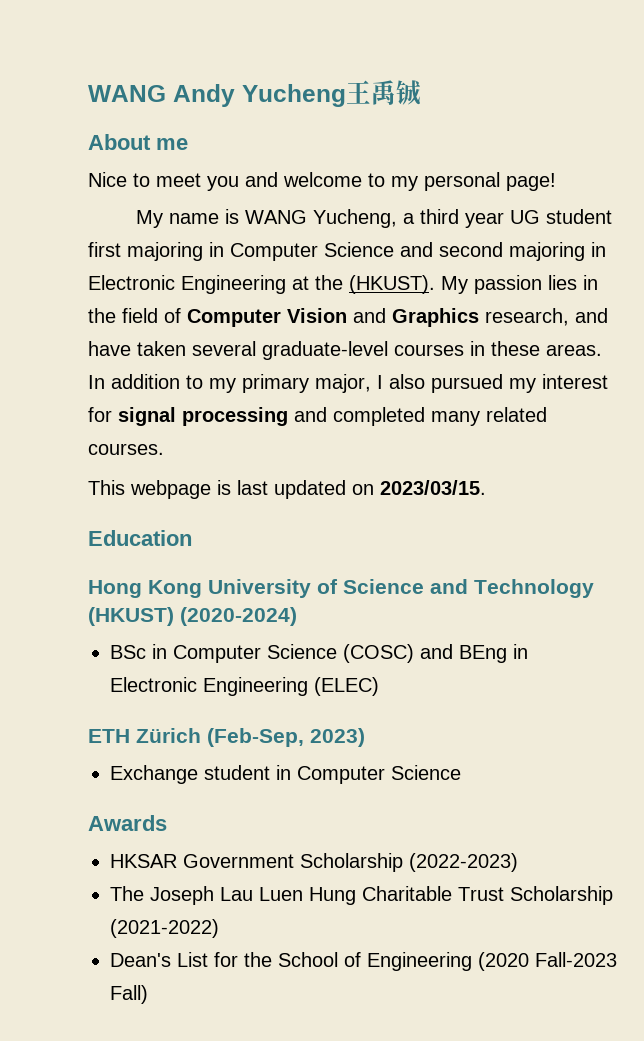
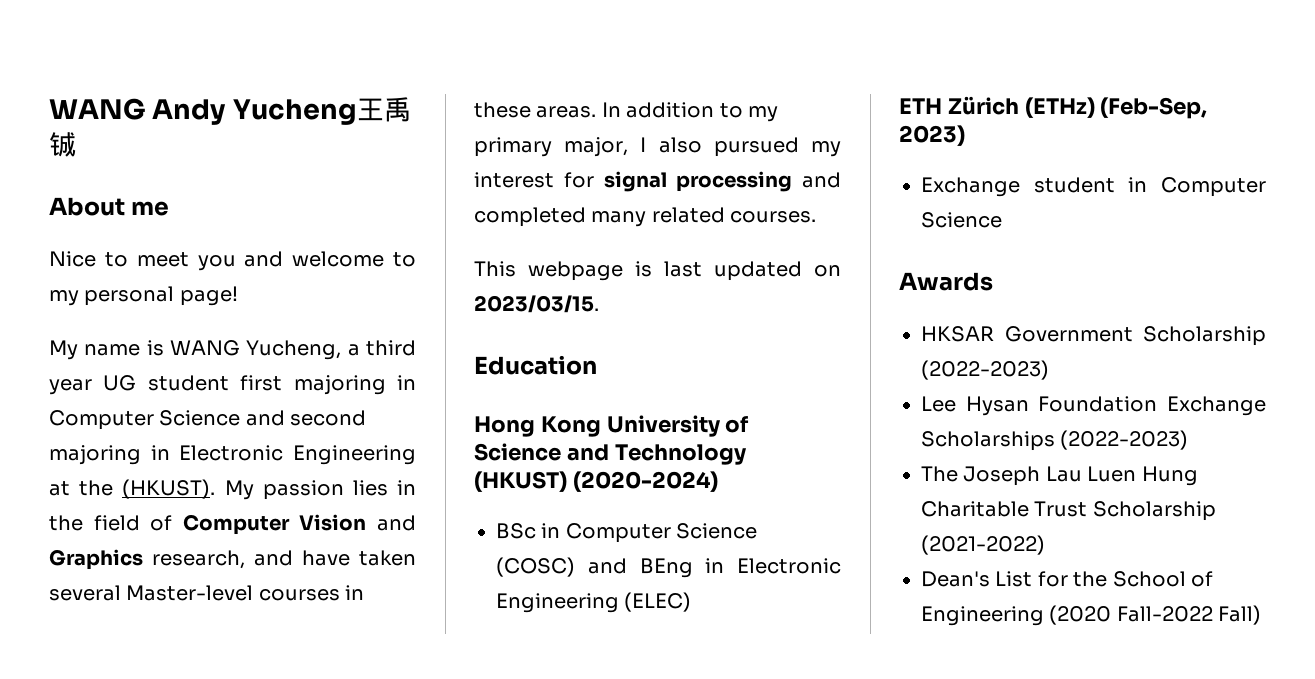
[262,341,388,360] graduate-level -> [126,585,254,601] Master-level
(201, 735) none -> [1024,97,1095,118] (ETHz)
(518, 862) none -> [921,396,1266,416] [921,430,1189,451] // Lee Hysan Foundation Exchange Scholarships (2022-2023)
[535,952,617,967] Fall-2023 -> [1116,606,1213,622] Fall-2022

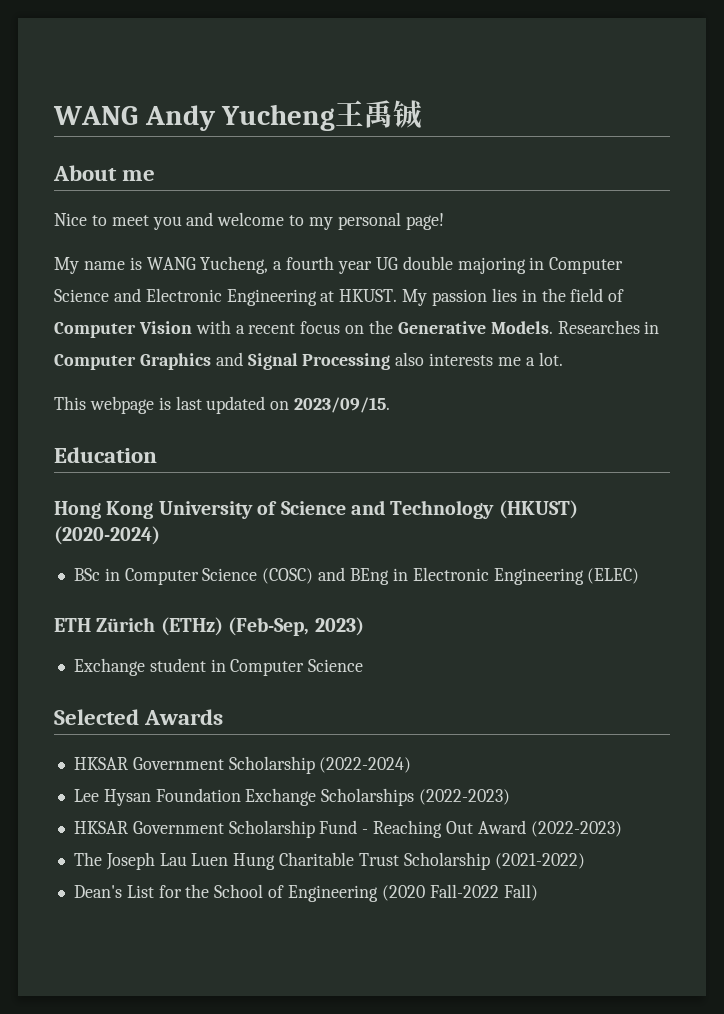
[366,340,416,356] third -> [286,256,335,270] fourth
[147,375,283,391] student first -> [402,256,453,270] double
[290,410,367,426] [49,445,170,465] second majoring in -> (141, 295) none
[79,479,216,499] the (HKUST). -> [339,289,398,302] HKUST.
[377,515,416,531] [49,549,416,570] [49,585,365,601] [474,102,778,122] [474,137,841,157] [474,171,841,192] [474,207,817,227] and Graphics research, and have taken several Master-level courses in these areas. In addition to my primary major, I also pursued my interest for signal processing and completed many related courses. -> [195,320,660,334] [54,352,563,370] with a recent focus on the Generative Models. Researches in Computer Graphics and Signal Processing also interests me a lot.
[474,295,599,313] 2023/03/15. -> [294,397,391,413] 2023/09/15.
(1002, 220) none -> [54,709,139,725] Selected
[921,360,1049,380] (2022-2023) -> [319,757,412,773] (2022-2024)
(1189, 440) none -> [73,820,622,838] // HKSAR Government Scholarship Fund - Reaching Out Award (2022-2023)

